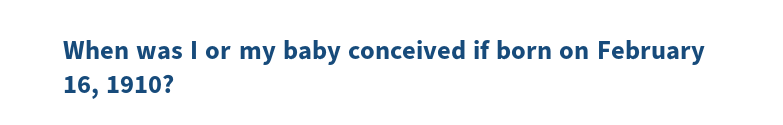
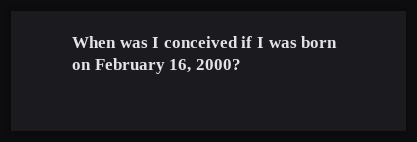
[205,40,491,65] or my baby conceived if -> [163,36,297,48] conceived if I was
[106,74,175,93] 1910? -> [195,59,241,70] 2000?

